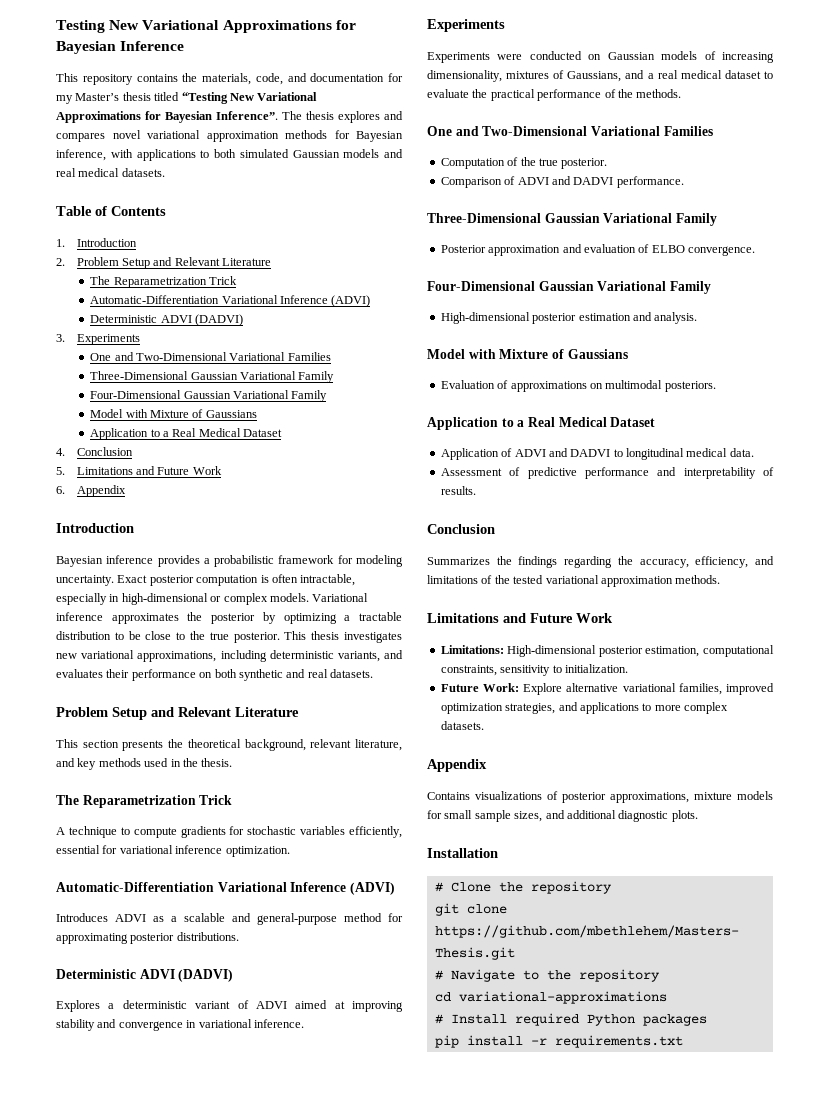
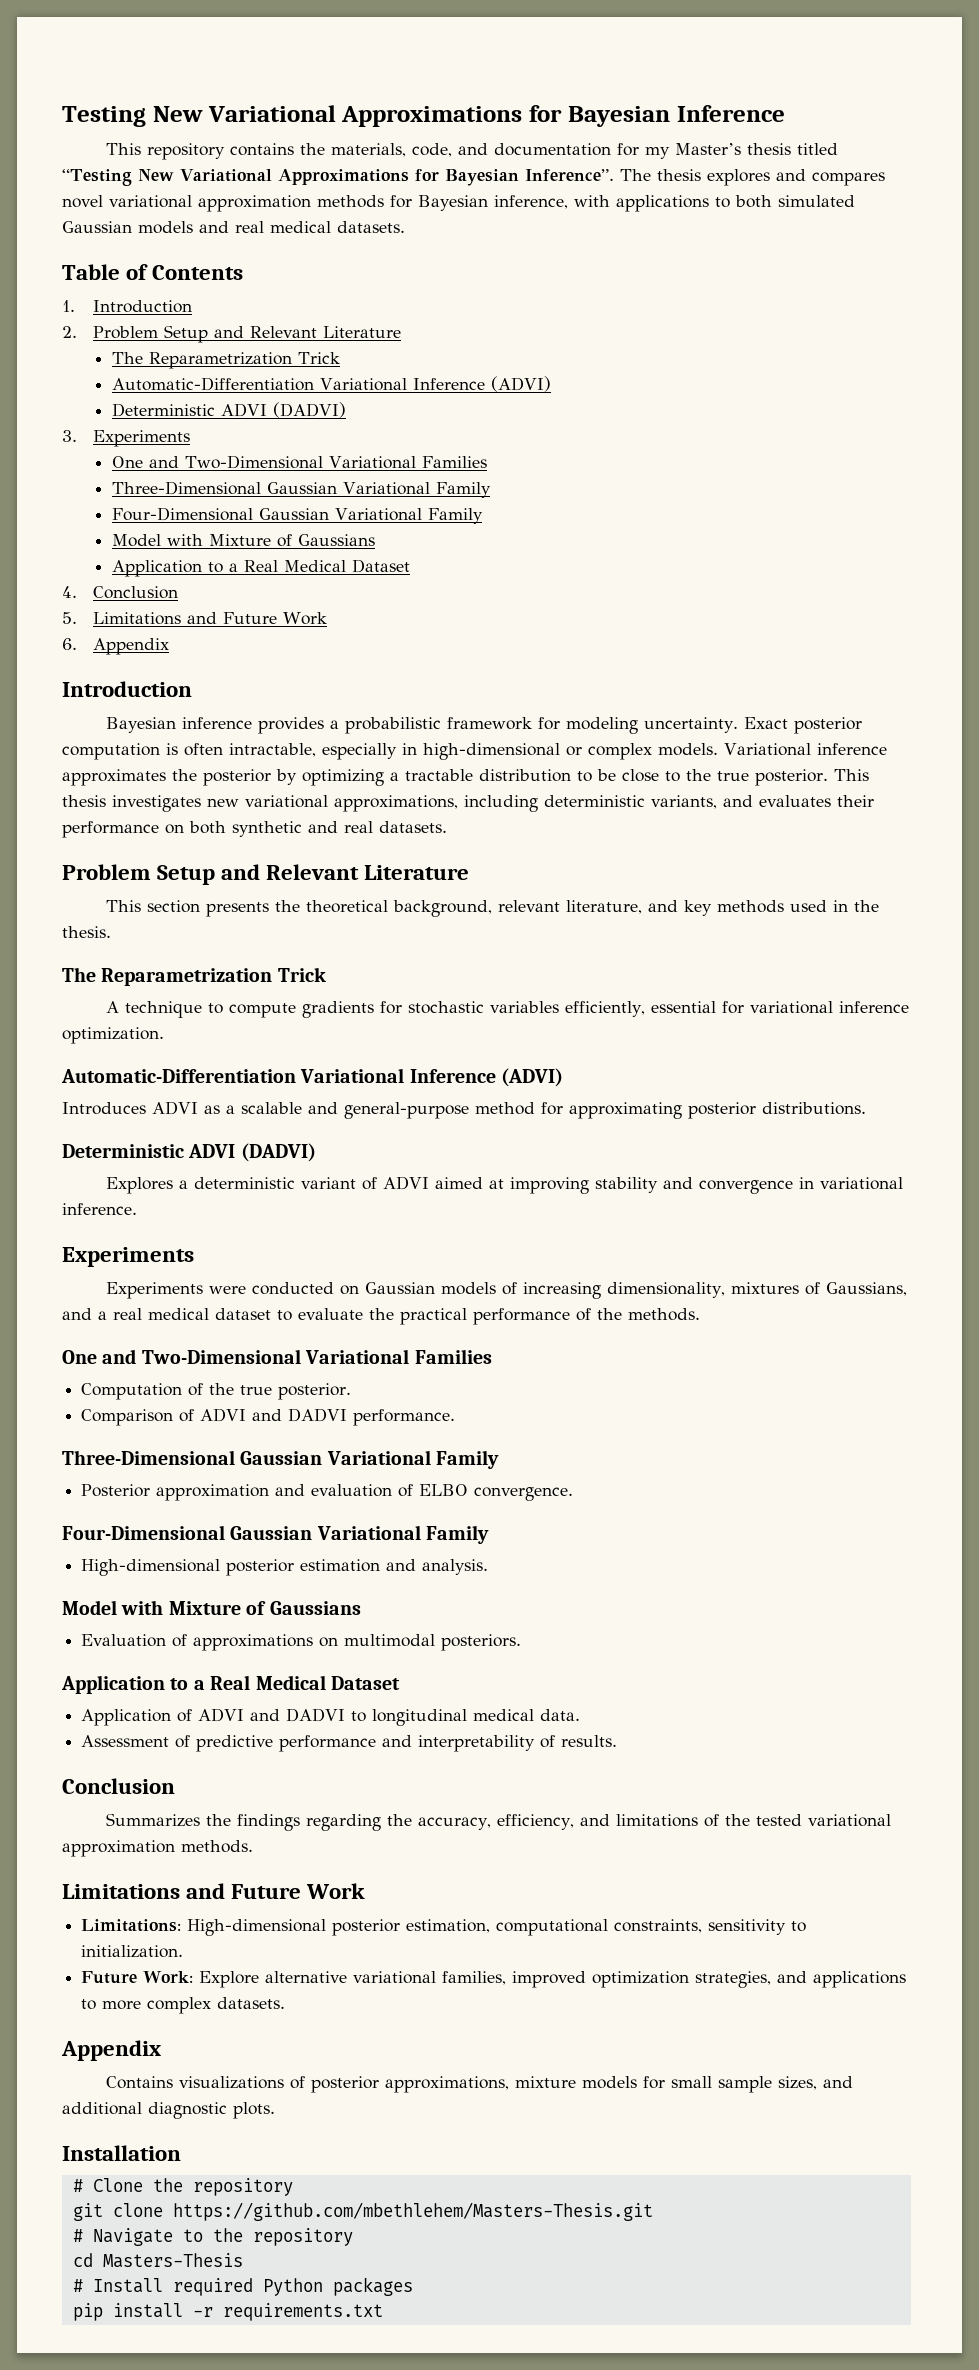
[458,991,667,1004] variational-approximations -> [102,2253,243,2268] Masters-Thesis

